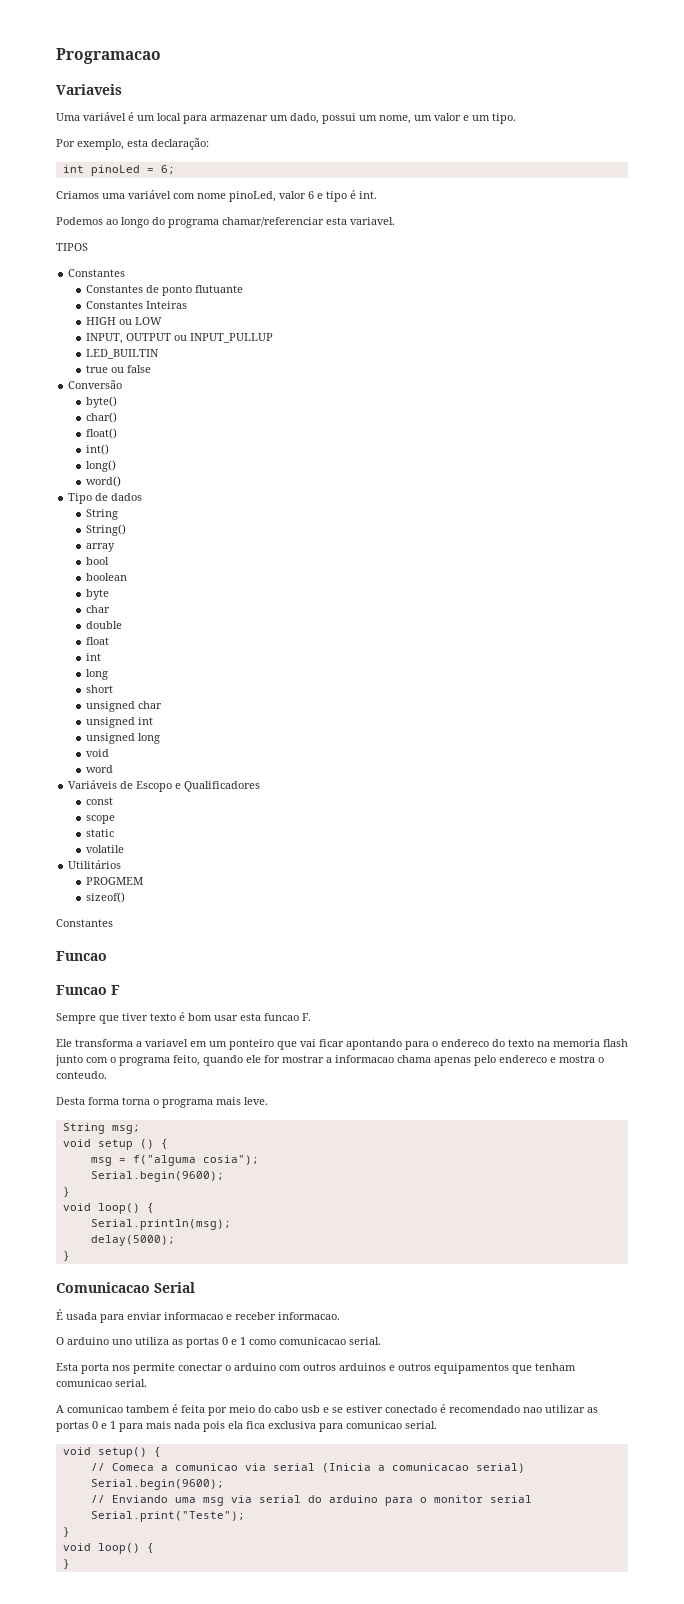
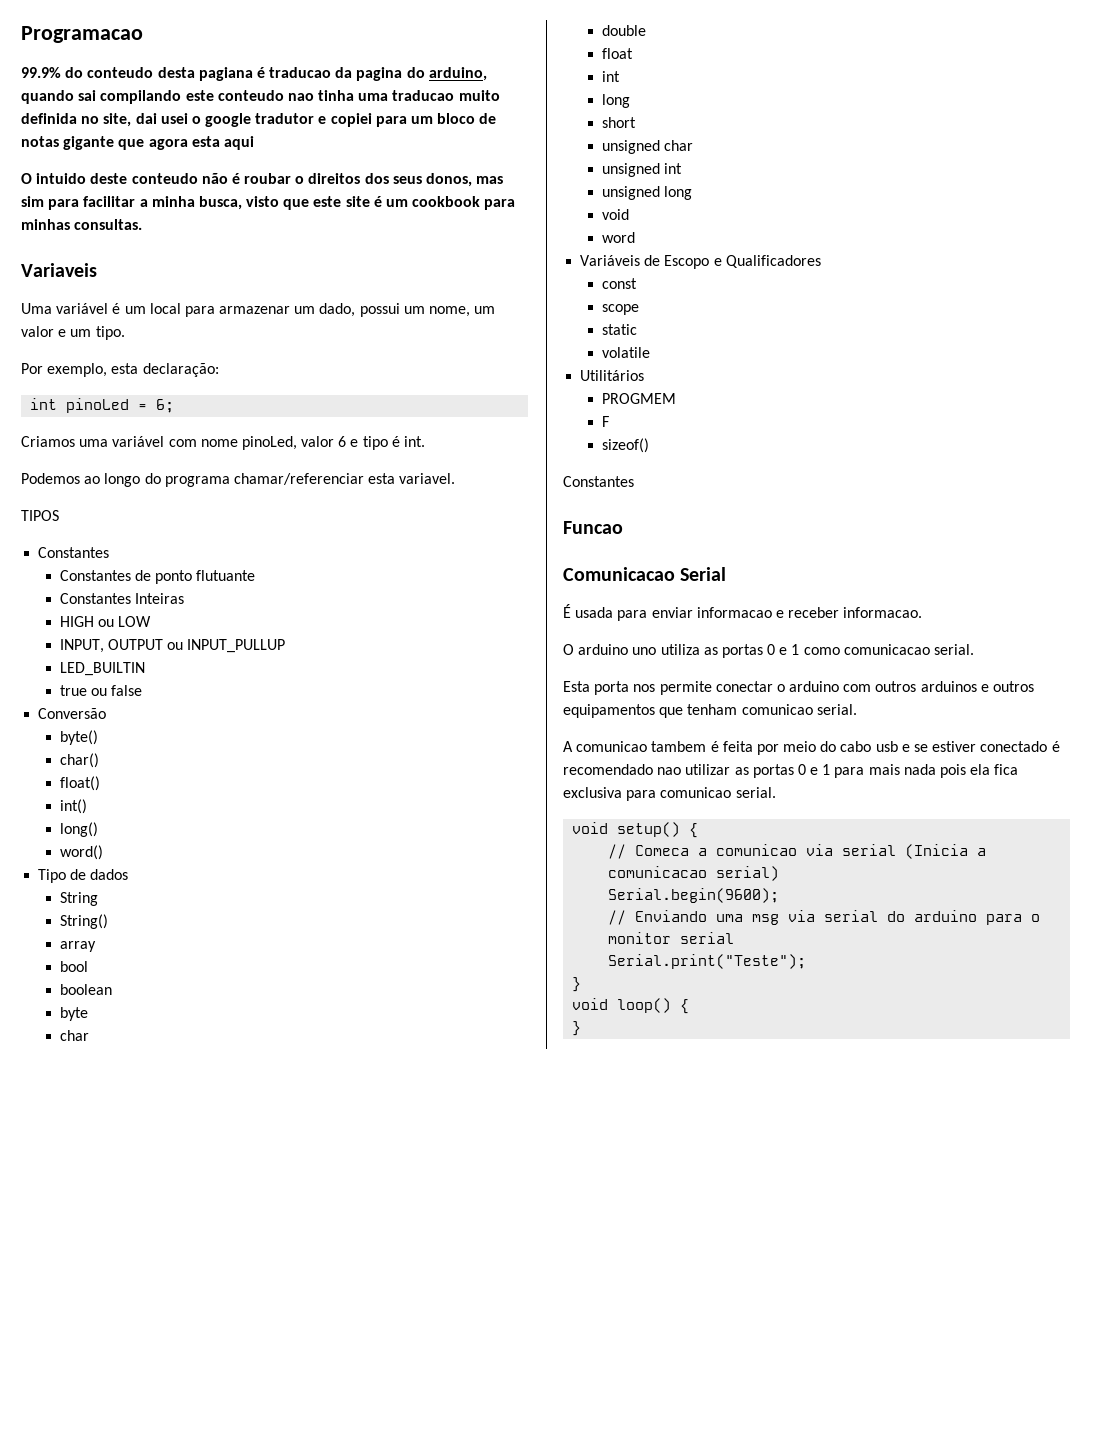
(161, 56) none -> [21,67,487,81] [21,90,500,104] [21,113,497,127] [21,136,254,150] [21,173,504,187] [21,196,516,210] [21,219,143,230] // 99.9% do conteudo desta pagiana é traducao da pagina do arduino, quando sai compilando este conteudo nao tinha uma traducao muito definida no site, dai usei o google tradutor e copiei para um bloco de notas gigante que agora esta aqui // O intuido deste conteudo não é roubar o direitos dos seus donos, mas sim para facilitar a minha busca, visto que este site é um cookbook para minhas consultas.
(143, 881) none -> [601,416,609,427] // F
[56,985,120,995] [56,1012,311,1024] [56,1039,628,1050] [55,1055,604,1066] [56,1071,107,1079] [56,1097,268,1108] [62,1123,140,1134] [62,1139,168,1150] [90,1155,259,1166] [90,1171,224,1182] [62,1187,70,1197] [62,1203,154,1214] [90,1219,231,1230] [90,1235,175,1246] [62,1251,70,1261] // Funcao F // Sempre que tiver texto é bom usar esta funcao F. // Ele transforma a variavel em um ponteiro que vai ficar apontando para o endereco do texto na memoria flash junto com o programa feito, quando ele for mostrar a informacao chama apenas pelo endereco e mostra o conteudo. // Desta forma torna o programa mais leve. // String msg; // void setup () { // msg = f("alguma cosia"); // Serial.begin(9600); // } // void loop() { // Serial.println(msg); // delay(5000); // } -> (623, 527) none

